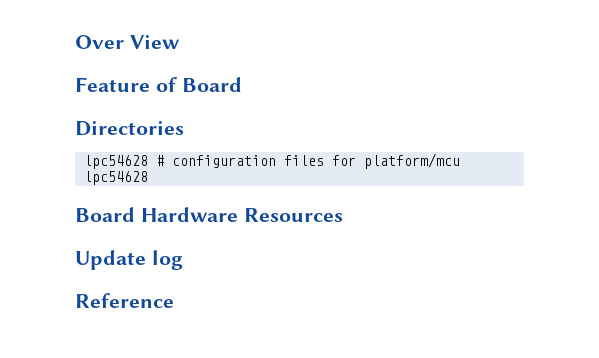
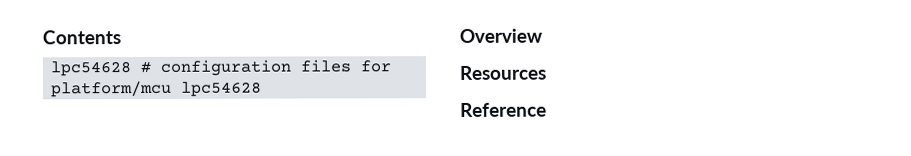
[75,35,180,49] [75,77,242,92] [75,121,184,136] Over View // Feature of Board // Directories -> [42,30,121,45] Contents
[75,207,238,222] Board Hardware -> [459,28,543,43] Overview //
[75,250,183,270] // Update log -> (547, 72) none

